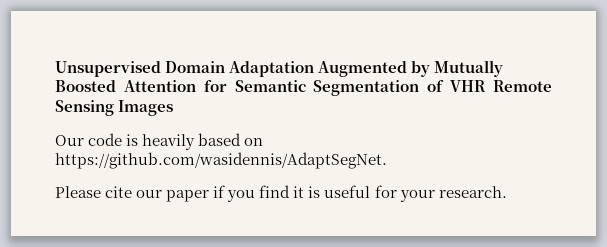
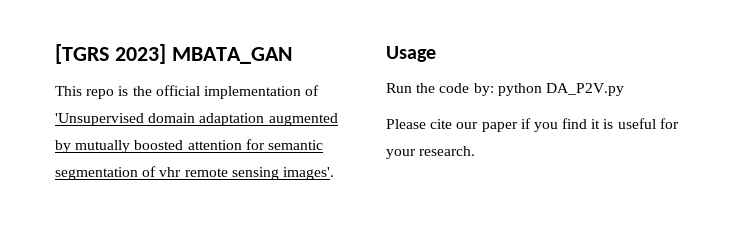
[55,60,504,77] [55,80,553,96] [55,100,174,116] [55,133,264,150] [55,152,387,169] Unsupervised Domain Adaptation Augmented by Mutually Boosted Attention for Semantic Segmentation of VHR Remote Sensing Images // Our code is heavily based on https://github.com/wasidennis/AdaptSegNet. -> [55,44,292,64] [55,85,320,99] [55,113,338,126] [55,139,323,153] [55,166,334,180] [386,46,436,62] [386,83,624,96] [TGRS 2023] MBATA_GAN // This repo is the official implementation of 'Unsupervised domain adaptation augmented by mutually boosted attention for semantic segmentation of vhr remote sensing images'. // Usage // Run the code by: python DA_P2V.py

